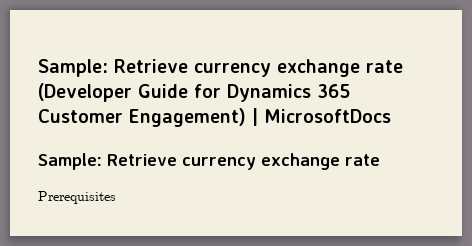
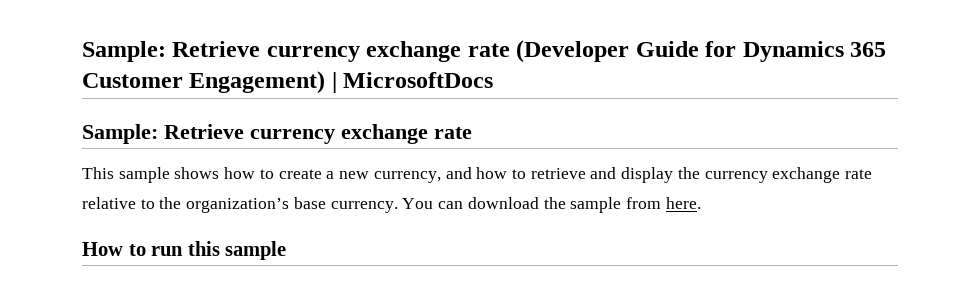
[38,191,116,204] Prerequisites -> [82,167,873,183] [82,197,701,213] [82,241,287,260] This sample shows how to create a new currency, and how to retrieve and display the currency exchange rate relative to the organization’s base currency. You can download the sample from here. // How to run this sample

